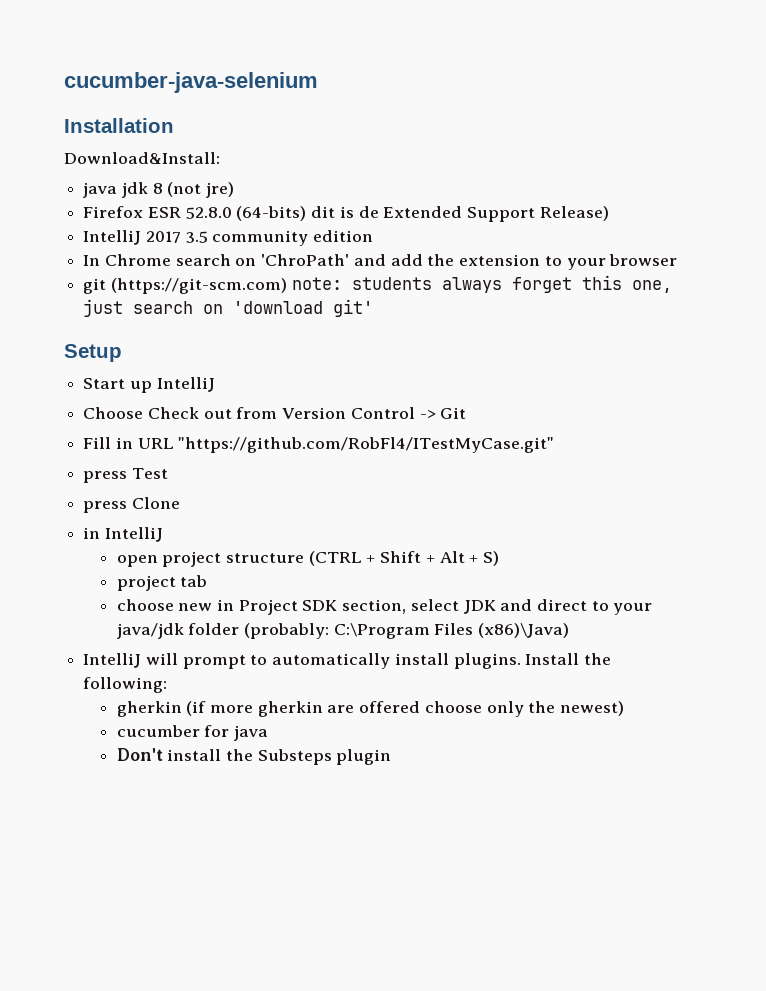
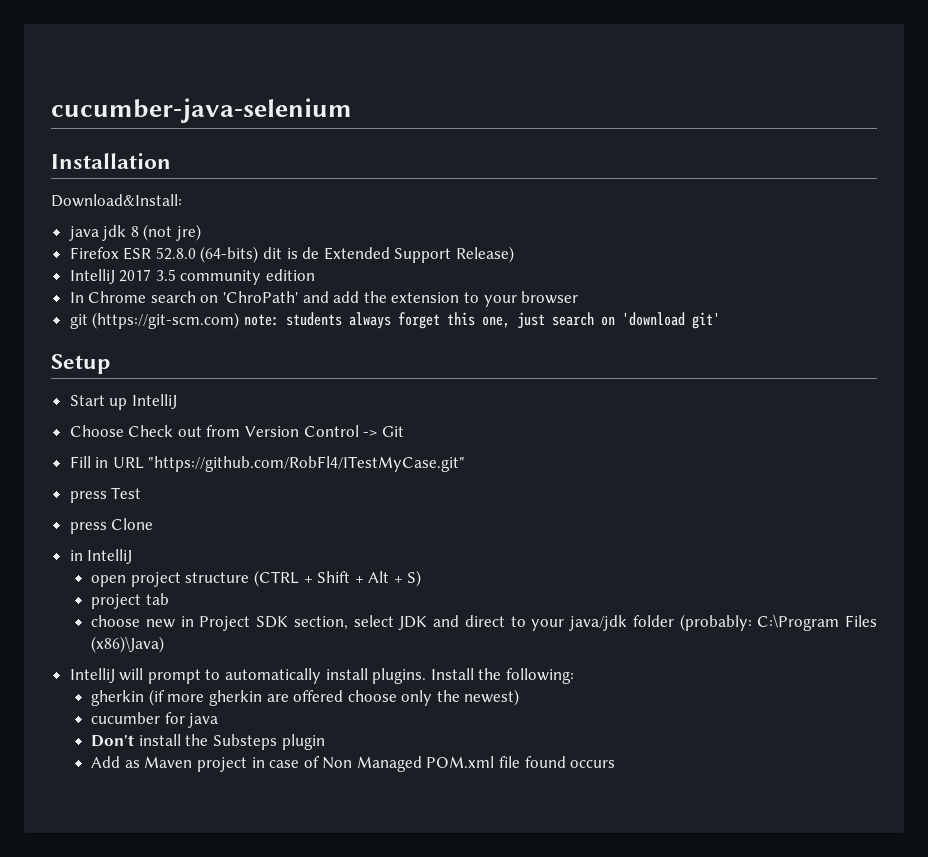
(392, 757) none -> [91,756,616,772] // Add as Maven project in case of Non Managed POM.xml file found occurs

